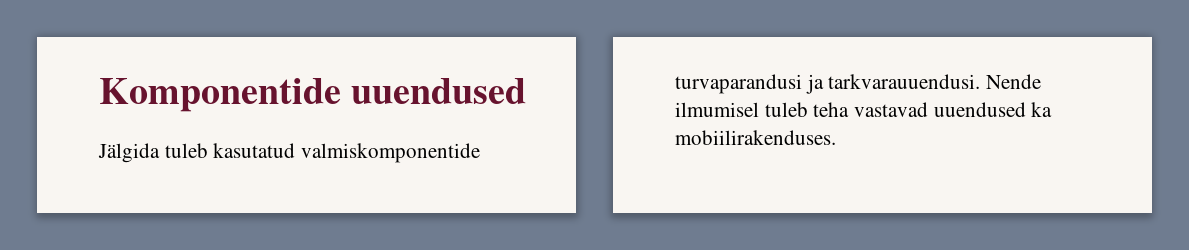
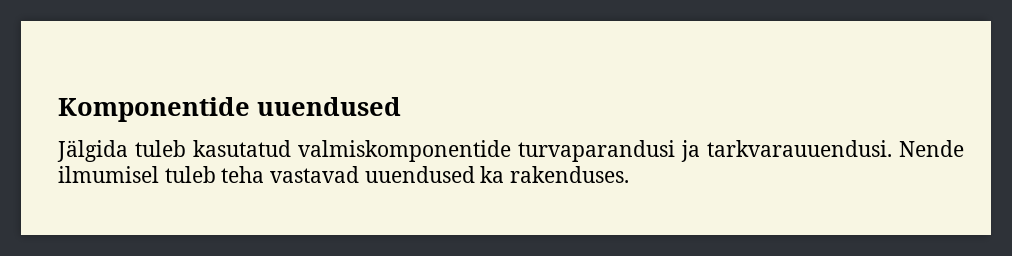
[675,130,836,145] mobiilirakenduses. -> [510,166,630,183] rakenduses.

